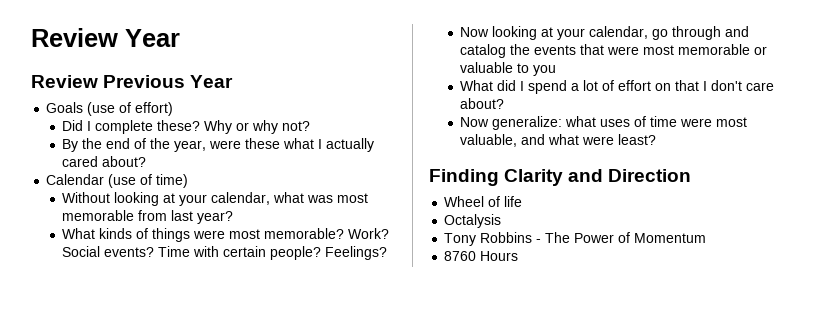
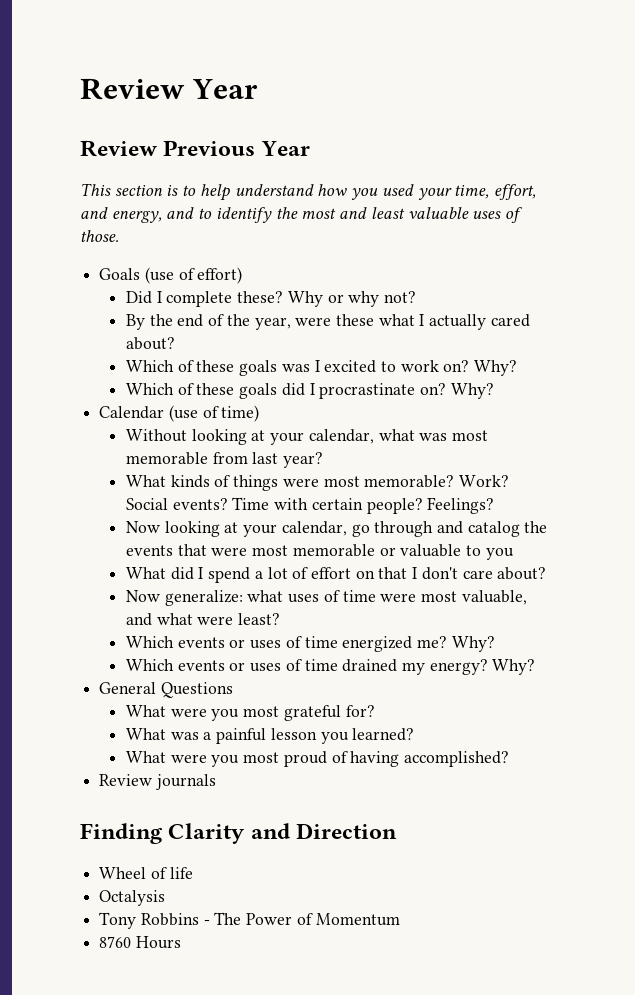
(234, 81) none -> [80,183,536,201] [80,207,523,223] [80,230,119,242] // This section is to help understand how you used your time, effort, and energy, and to identify the most and least valuable uses of those.
(147, 161) none -> [125,360,518,376] [125,383,494,399] // Which of these goals was I excited to work on? Why? // Which of these goals did I procrastinate on? Why?
(657, 139) none -> [125,636,495,652] [125,659,536,675] [99,682,233,698] [125,705,375,721] [125,728,415,744] [125,751,510,767] [99,774,216,790] // Which events or uses of time energized me? Why? // Which events or uses of time drained my energy? Why? // General Questions // What were you most grateful for? // What was a painful lesson you learned? // What were you most proud of having accomplished? // Review journals

